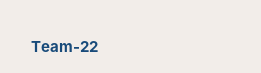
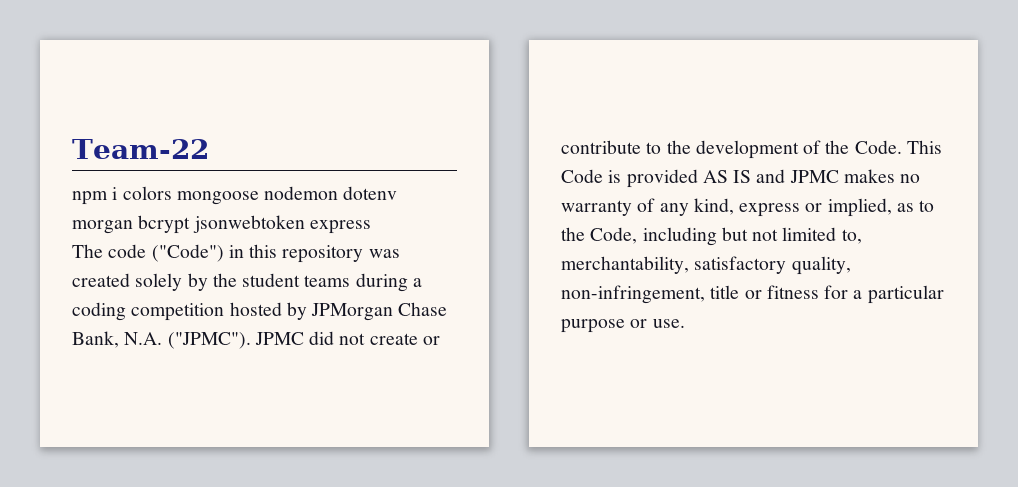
(98, 46) none -> [72,186,398,205] [72,215,371,234] [72,244,400,263] [72,273,422,292] [72,302,448,321] [72,331,440,349] [561,140,942,159] [561,169,921,188] [561,198,935,217] [561,227,862,246] [561,256,851,275] [561,285,944,304] [561,319,685,333] // npm i colors mongoose nodemon dotenv morgan bcrypt jsonwebtoken express // The code ("Code") in this repository was created solely by the student teams during a coding competition hosted by JPMorgan Chase Bank, N.A. ("JPMC"). JPMC did not create or contribute to the development of the Code. This Code is provided AS IS and JPMC makes no warranty of any kind, express or implied, as to the Code, including but not limited to, merchantability, satisfactory quality, non-infringement, title or fitness for a particular purpose or use.

